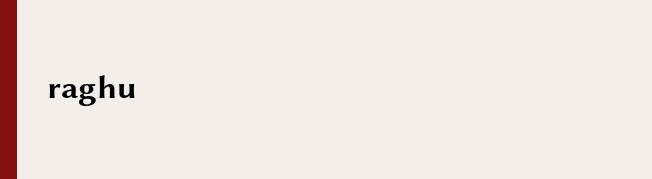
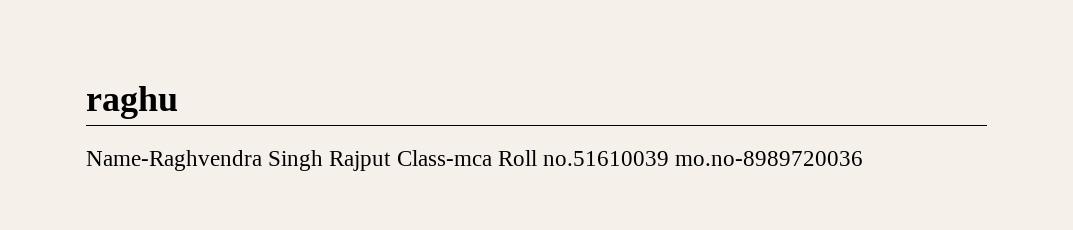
(137, 90) none -> [86,150,864,171] // Name-Raghvendra Singh Rajput Class-mca Roll no.51610039 mo.no-8989720036

